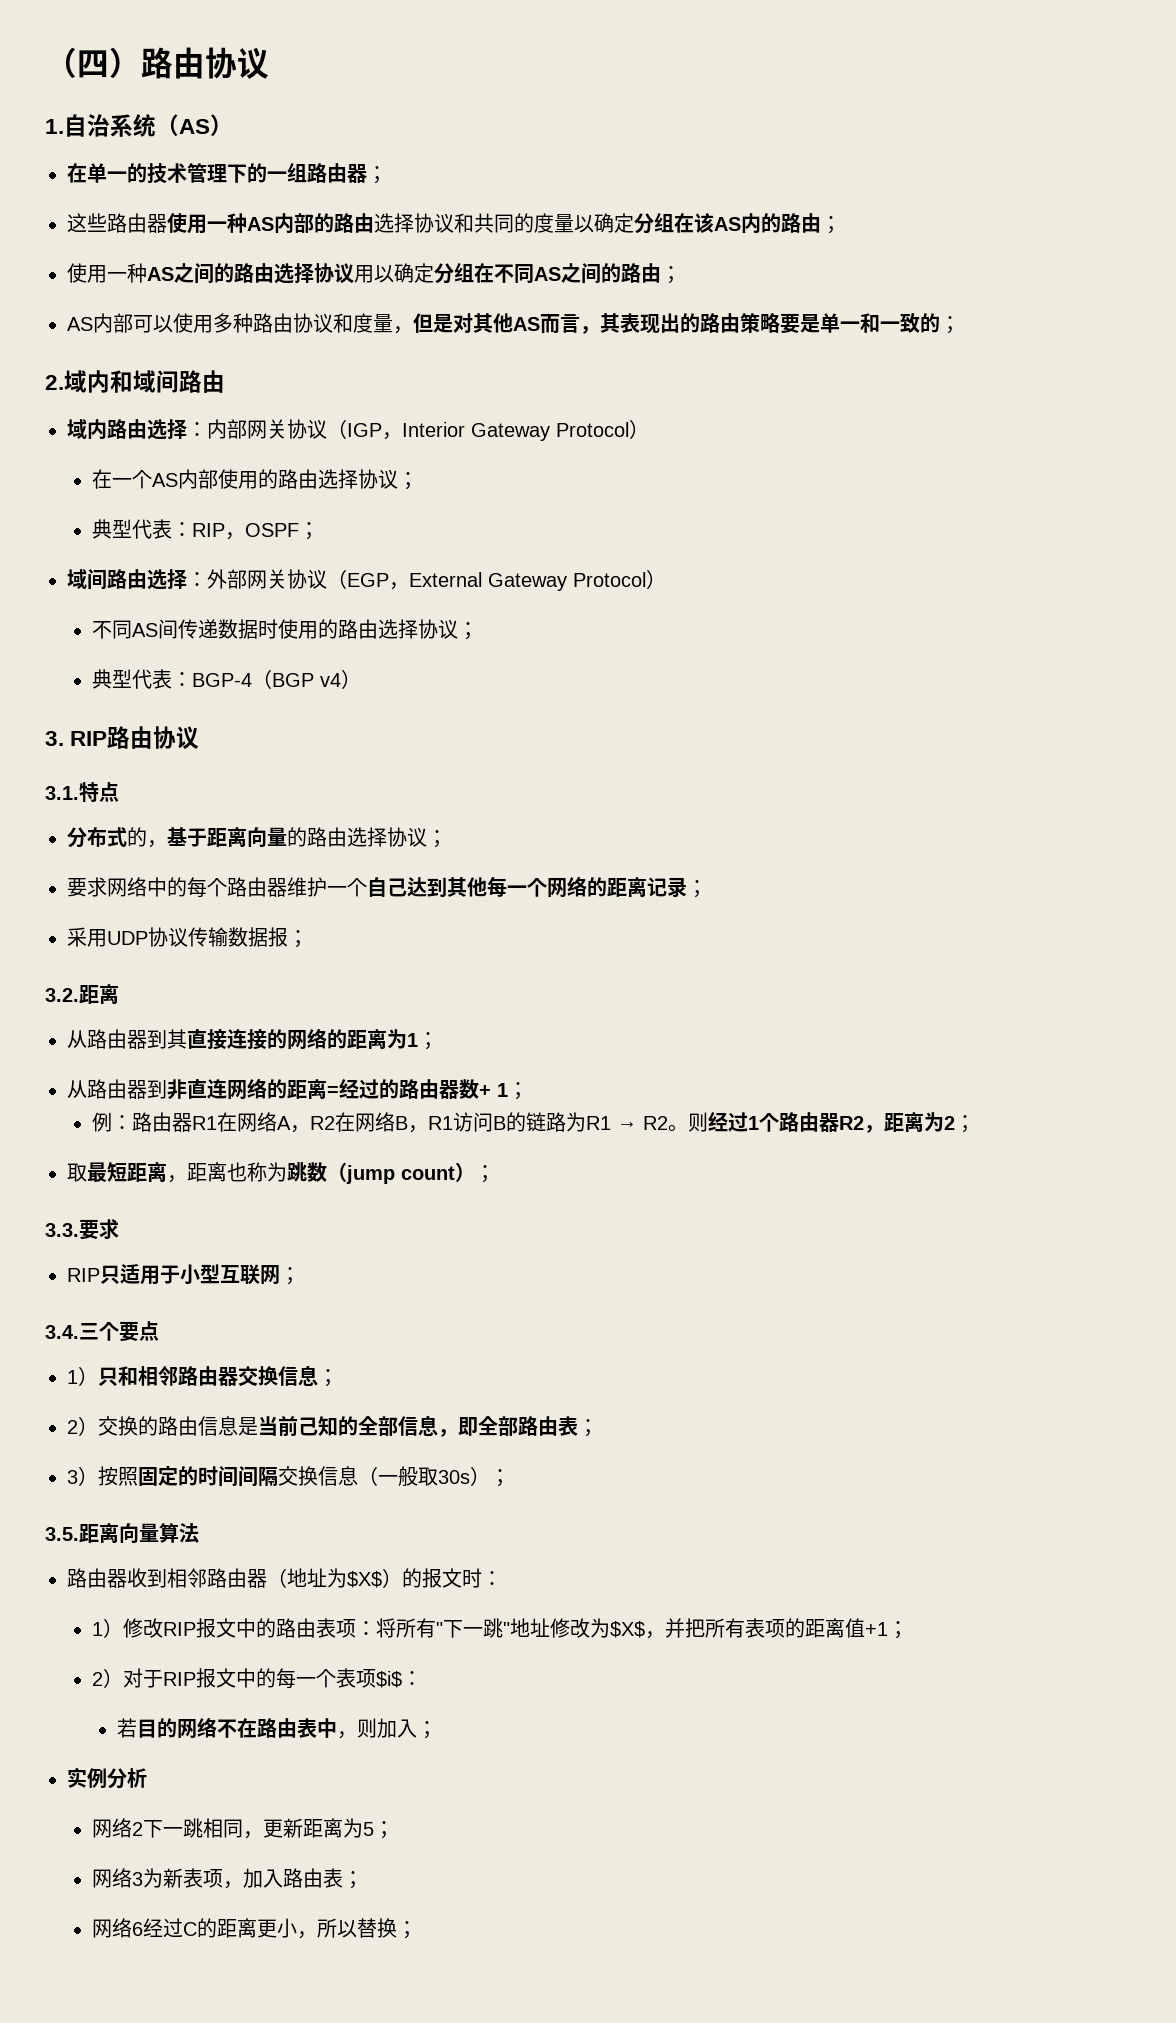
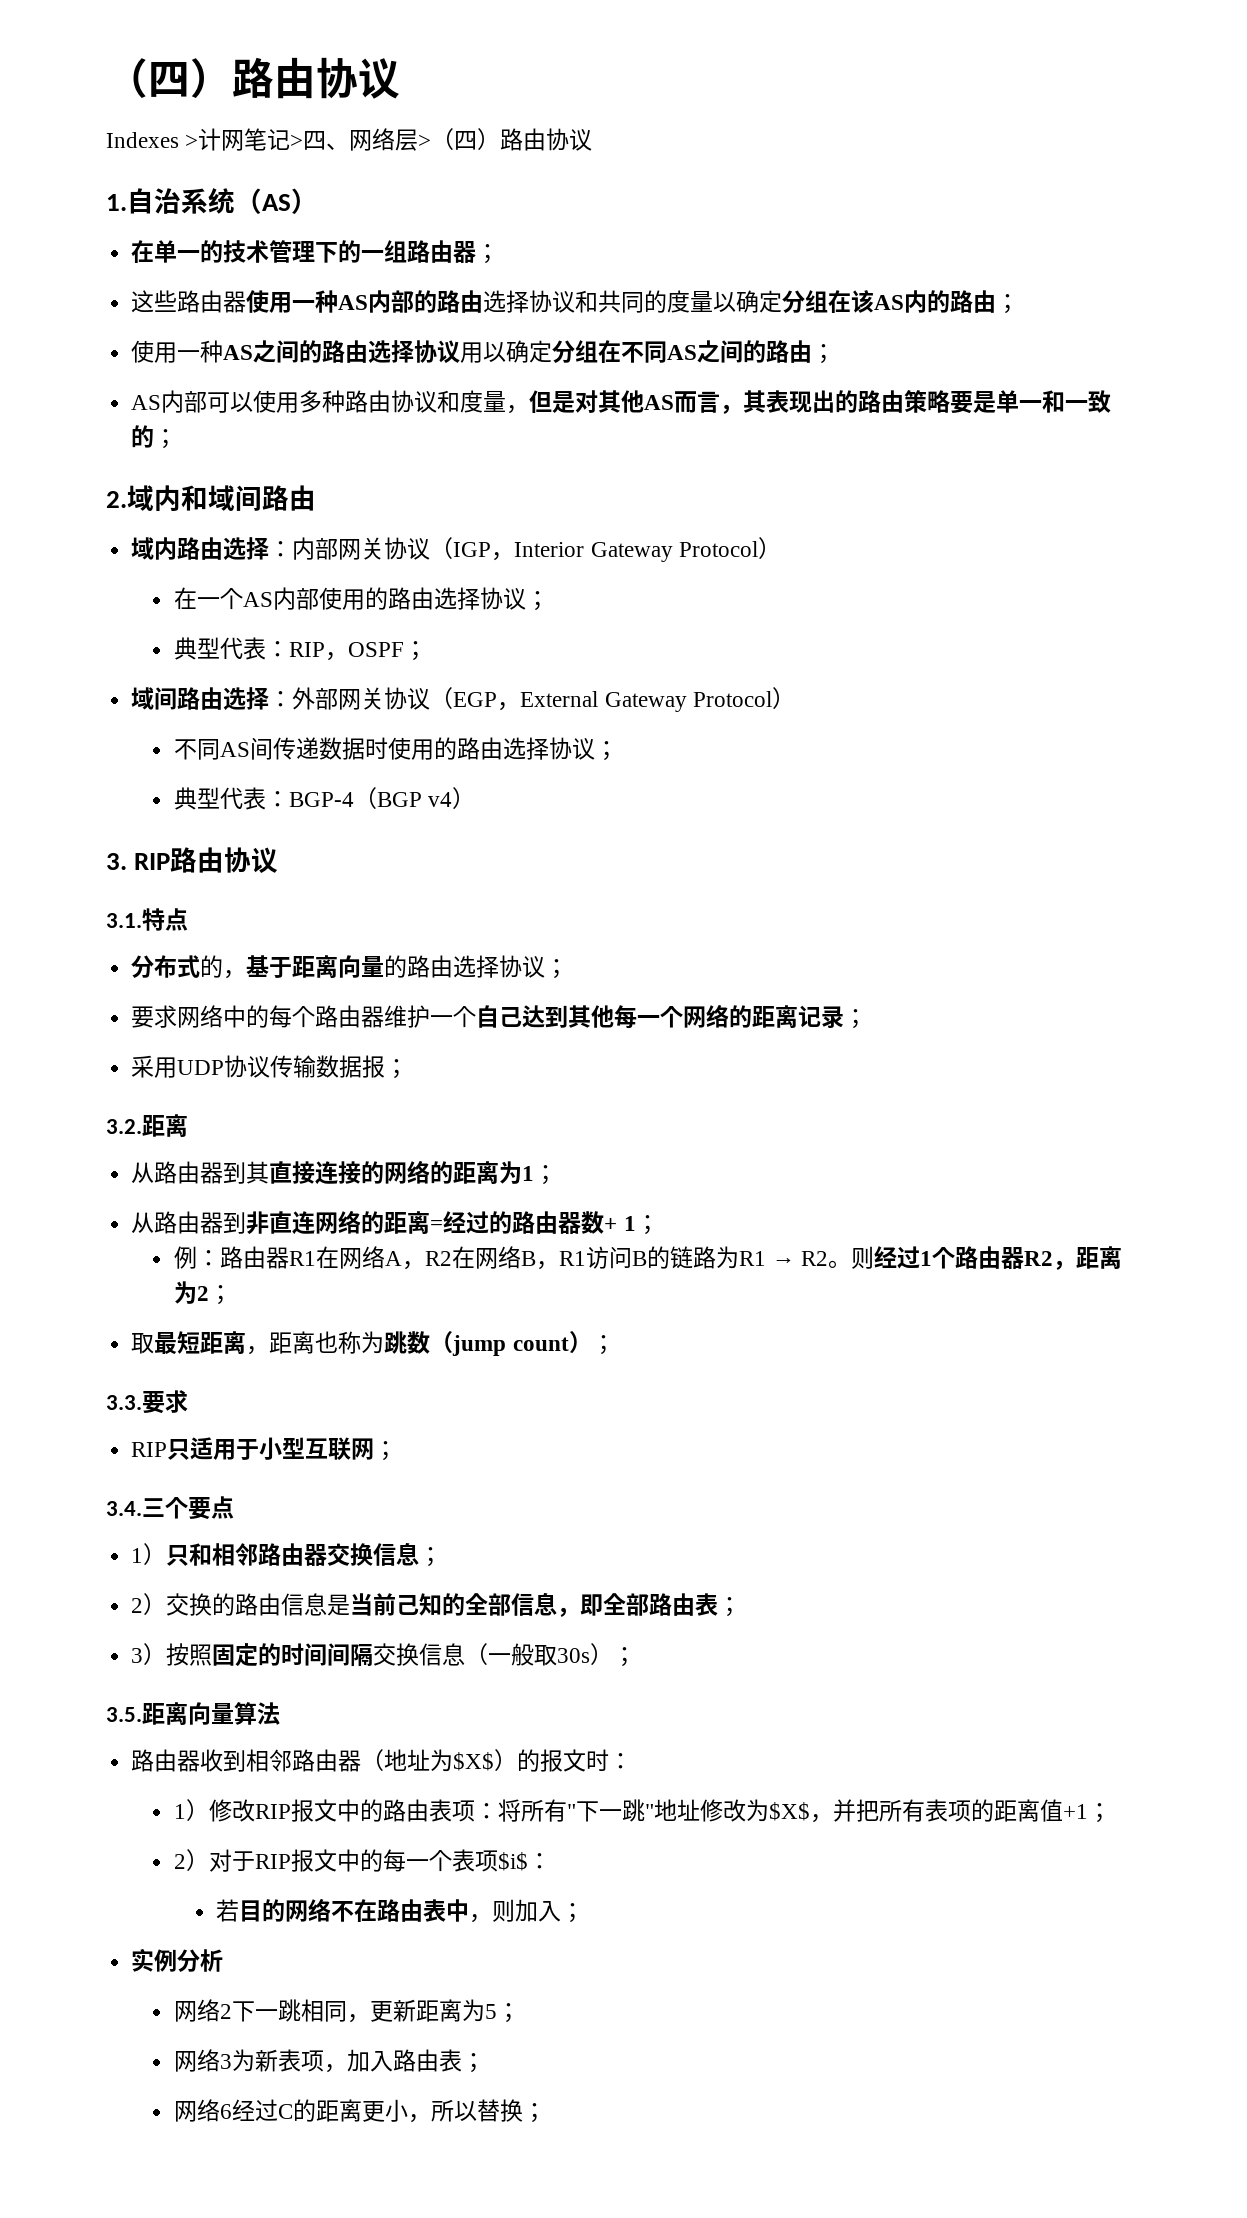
[45,47,269,79] （四）路由协议 -> [106,57,400,99] [106,128,593,151] （四）路由协议 // Indexes >计网笔记>四、网络层>（四）路由协议

